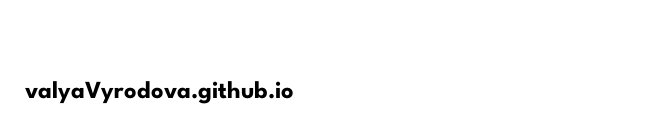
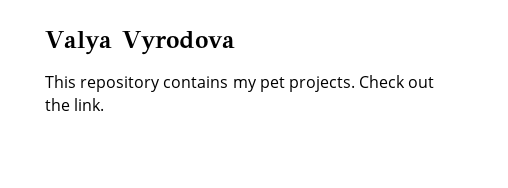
[25,81,294,104] valyaVyrodova.github.io -> [45,31,235,55] [45,75,435,92] [45,98,105,111] Valya Vyrodova // This repository contains my pet projects. Check out the link.

